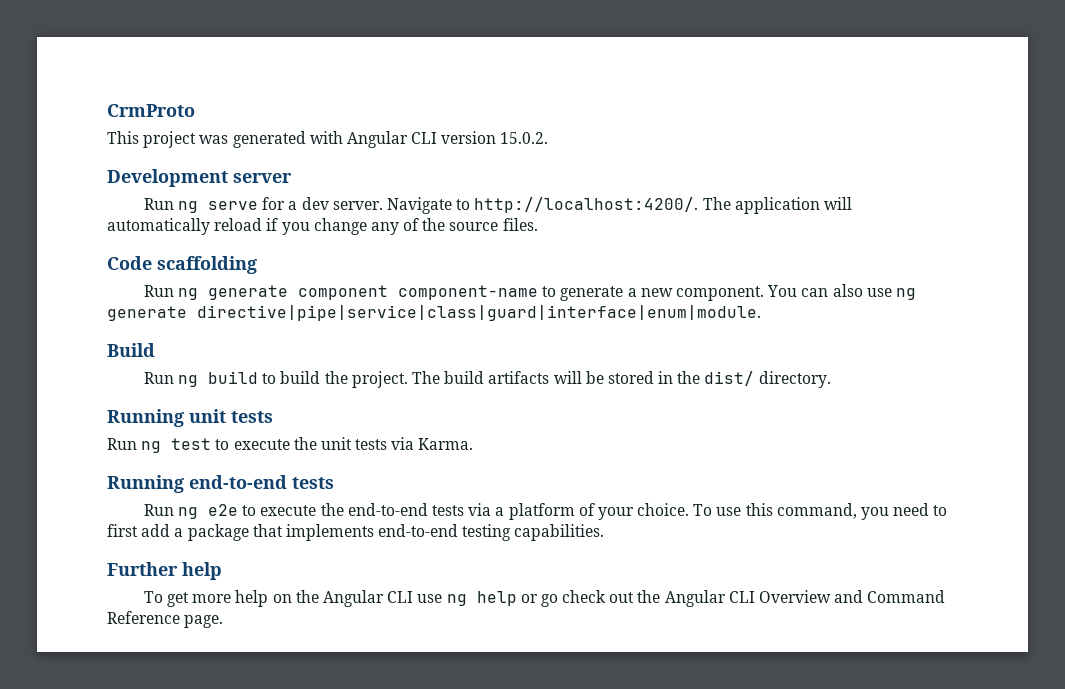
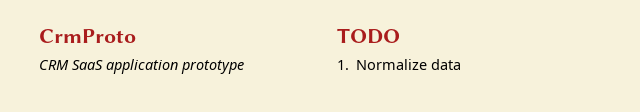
[107,131,549,148] [107,169,292,187] [143,197,852,214] [107,218,538,235] [107,256,257,274] [143,284,916,301] [107,305,761,321] [107,343,155,357] [143,371,831,388] [107,409,273,427] [107,437,474,453] [107,475,334,493] [143,503,948,520] [107,524,605,541] [107,562,222,580] [143,590,946,607] [107,611,224,628] This project was generated with Angular CLI version 15.0.2. // Development server // Run ng serve for a dev server. Navigate to http://localhost:4200/. The application will automatically reload if you change any of the source files. // Code scaffolding // Run ng generate component component-name to generate a new component. You can also use ng generate directive|pipe|service|class|guard|interface|enum|module. // Build // Run ng build to build the project. The build artifacts will be stored in the dist/ directory. // Running unit tests // Run ng test to execute the unit tests via Karma. // Running end-to-end tests // Run ng e2e to execute the end-to-end tests via a platform of your choice. To use this command, you need to first add a package that implements end-to-end testing capabilities. // Further help // To get more help on the Angular CLI use ng help or go check out the Angular CLI Overview and Command Reference page. -> [39,59,244,74] [337,28,400,44] [337,59,462,70] CRM SaaS application prototype // TODO // 1. Normalize data

